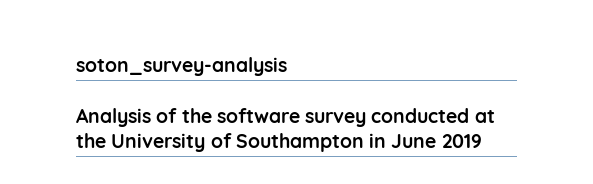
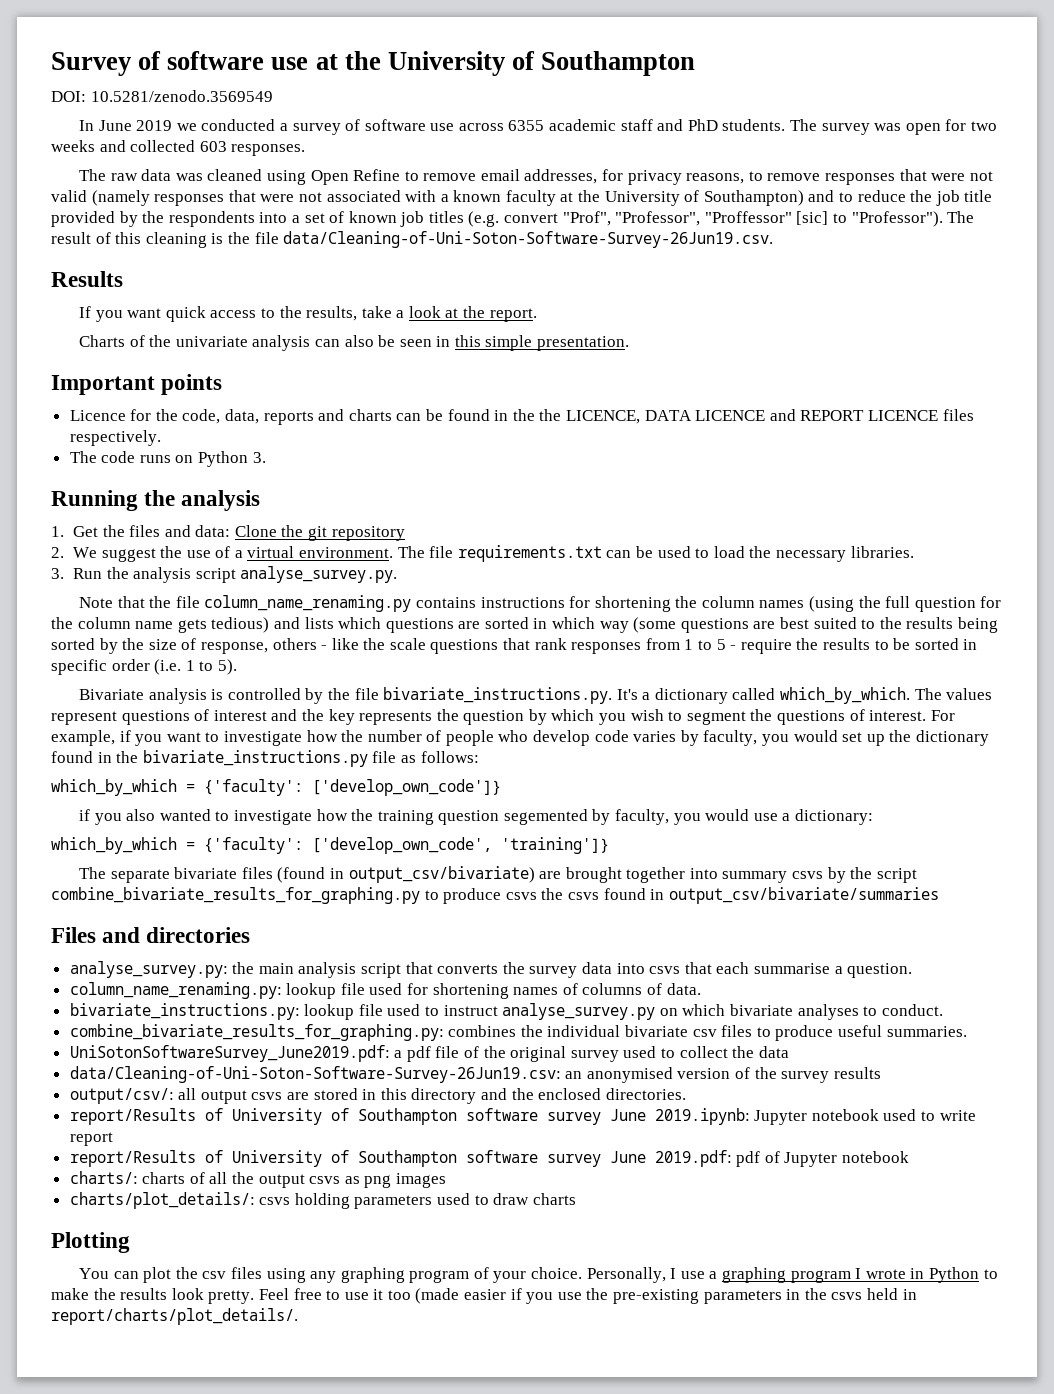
[76,57,287,76] [76,108,470,127] soton_survey-analysis // Analysis of the software survey conducted -> [51,51,309,76] Survey of software use
[369,133,482,148] in June 2019 -> [51,90,273,102] [78,119,997,135] [51,140,306,156] [78,169,993,185] [51,190,993,206] [51,211,975,227] [51,231,774,248] [51,271,123,287] [78,306,537,322] [78,335,630,351] [51,374,223,395] [69,409,974,425] [69,430,161,446] [69,451,266,467] [51,490,261,511] [51,525,405,541] [51,545,914,562] [51,566,398,583] [78,595,1002,612] [51,617,998,633] [51,638,978,654] [51,659,237,675] [78,687,993,704] [51,709,955,725] [51,730,989,746] [51,750,479,767] [51,779,501,796] [78,809,874,825] [51,837,609,854] [78,866,917,883] [51,887,939,904] [51,927,251,943] [69,961,913,978] [69,982,701,999] [69,1003,943,1020] [69,1024,967,1041] [69,1045,789,1062] [69,1066,881,1083] [69,1088,686,1104] [69,1108,976,1125] [69,1132,113,1146] [69,1150,910,1167] [69,1171,447,1188] [69,1192,576,1209] [51,1232,130,1253] [78,1267,998,1283] [51,1288,917,1304] [51,1308,298,1325] // DOI: 10.5281/zenodo.3569549 // In June 2019 we conducted a survey of software use across 6355 academic staff and PhD students. The survey was open for two weeks and collected 603 responses. // The raw data was cleaned using Open Refine to remove email addresses, for privacy reasons, to remove responses that were not valid (namely responses that were not associated with a known faculty at the University of Southampton) and to reduce the job title provided by the respondents into a set of known job titles (e.g. convert "Prof", "Professor", "Proffessor" [sic] to "Professor"). The result of this cleaning is the file data/Cleaning-of-Uni-Soton-Software-Survey-26Jun19.csv. // Results // If you want quick access to the results, take a look at the report. // Charts of the univariate analysis can also be seen in this simple presentation. // Important points // Licence for the code, data, reports and charts can be found in the the LICENCE, DATA LICENCE and REPORT LICENCE files respectively. // The code runs on Python 3. // Running the analysis // 1. Get the files and data: Clone the git repository // 2. We suggest the use of a virtual environment. The file requirements.txt can be used to load the necessary libraries. // 3. Run the analysis script analyse_survey.py. // Note that the file column_name_renaming.py contains instructions for shortening the column names (using the full question for the column name gets tedious) and lists which questions are sorted in which way (some questions are best suited to the results being sorted by the size of response, others - like the scale questions that rank responses from 1 to 5 - require the results to be sorted in specific order (i.e. 1 to 5). // Bivariate analysis is controlled by the file bivariate_instructions.py. It's a dictionary called which_by_which. The values represent questions of interest and the key represents the question by which you wish to segment the questions of interest. For example, if you want to investigate how the number of people who develop code varies by faculty, you would set up the dictionary found in the bivariate_instructions.py file as follows: // which_by_which = {'faculty': ['develop_own_code']} // if you also wanted to investigate how the training question segemented by faculty, you would use a dictionary: // which_by_which = {'faculty': ['develop_own_code', 'training']} // The separate bivariate files (found in output_csv/bivariate) are brought together into summary csvs by the script combine_bivariate_results_for_graphing.py to produce csvs the csvs found in output_csv/bivariate/summaries // Files and directories // analyse_survey.py: the main analysis script that converts the survey data into csvs that each summarise a question. // column_name_renaming.py: lookup file used for shortening names of columns of data. // bivariate_instructions.py: lookup file used to instruct analyse_survey.py on which bivariate analyses to conduct. // combine_bivariate_results_for_graphing.py: combines the individual bivariate csv files to produce useful summaries. // UniSotonSoftwareSurvey_June2019.pdf: a pdf file of the original survey used to collect the data // data/Cleaning-of-Uni-Soton-Software-Survey-26Jun19.csv: an anonymised version of the survey results // output/csv/: all output csvs are stored in this directory and the enclosed directories. // report/Results of University of Southampton software survey June 2019.ipynb: Jupyter notebook used to write report // report/Results of University of Southampton software survey June 2019.pdf: pdf of Jupyter notebook // charts/: charts of all the output csvs as png images // charts/plot_details/: csvs holding parameters used to draw charts // Plotting // You can plot the csv files using any graphing program of your choice. Personally, I use a graphing program I wrote in Python to make the results look pretty. Feel free to use it too (made easier if you use the pre-existing parameters in the csvs held in report/charts/plot_details/.

